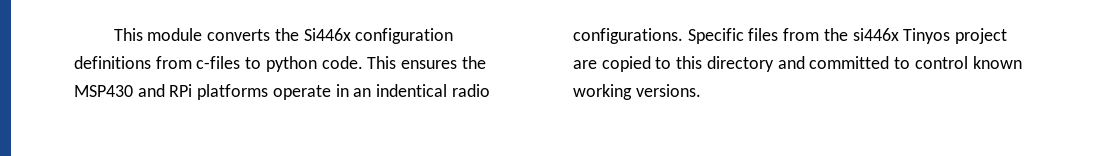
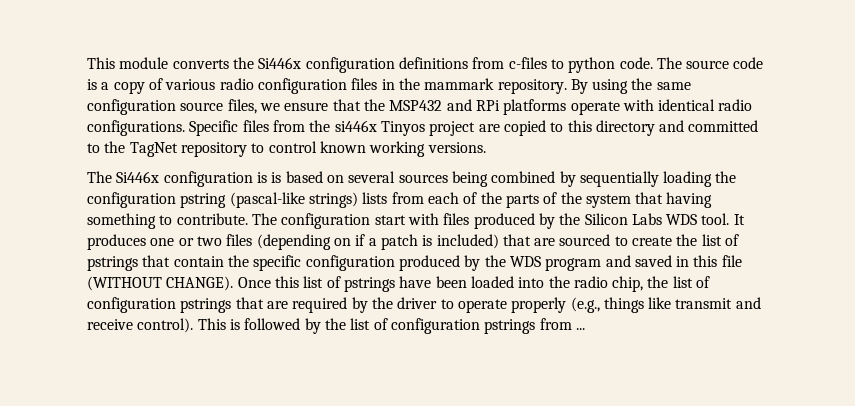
[367,56,486,69] [74,85,133,97] This ensures the MSP430 -> [656,57,764,69] [87,78,691,94] [87,99,443,115] The source code is a copy of various radio configuration files in the mammark repository. By using the same configuration source files, we ensure that the MSP432
[335,84,448,97] in an indentical -> [622,99,716,111] with identical
(911, 63) none -> [104,141,265,157] the TagNet repository to
(701, 90) none -> [87,171,737,187] [87,192,713,208] [87,213,745,229] [87,234,740,250] [87,255,742,271] [87,276,711,292] [87,297,761,313] [87,318,585,334] // The Si446x configuration is is based on several sources being combined by sequentially loading the configuration pstring (pascal-like strings) lists from each of the parts of the system that having something to contribute. The configuration start with files produced by the Silicon Labs WDS tool. It produces one or two files (depending on if a patch is included) that are sourced to create the list of pstrings that contain the specific configuration produced by the WDS program and saved in this file (WITHOUT CHANGE). Once this list of pstrings have been loaded into the radio chip, the list of configuration pstrings that are required by the driver to operate properly (e.g., things like transmit and receive control). This is followed by the list of configuration pstrings from ...

